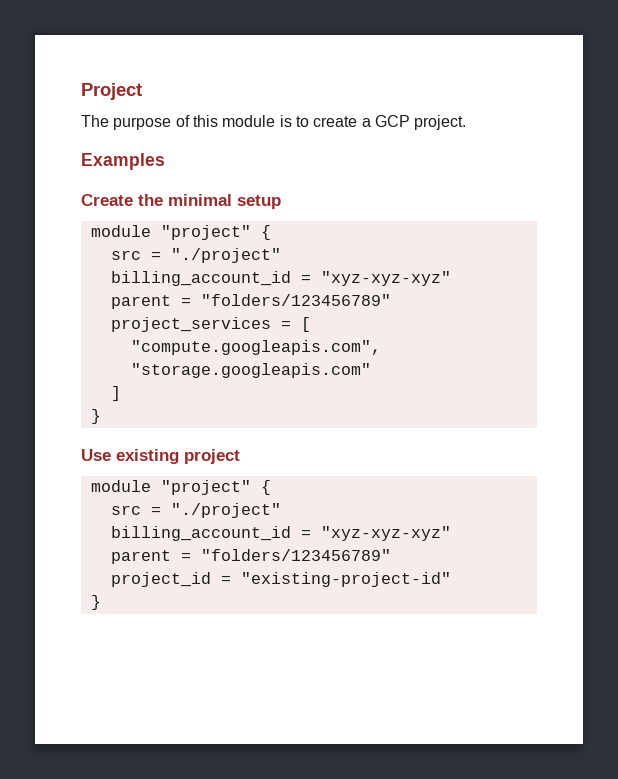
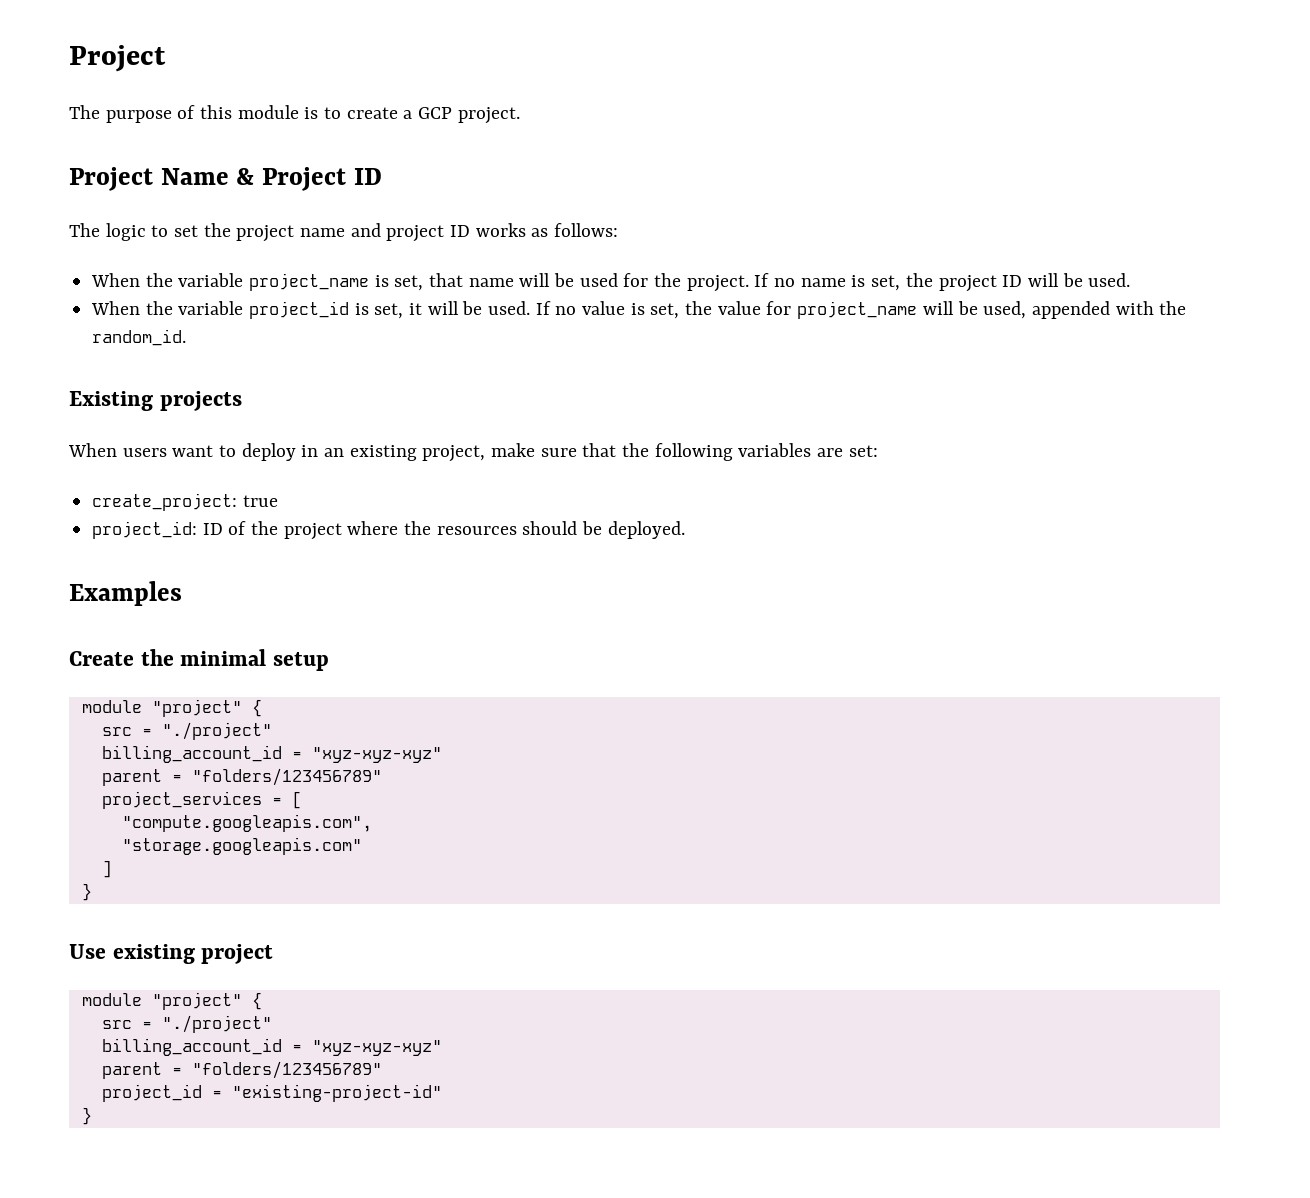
(467, 122) none -> [69,167,382,191] [69,223,619,242] [91,273,1131,292] [91,301,1187,319] [92,329,187,346] [69,391,242,411] [68,443,878,462] [92,493,278,511] [92,521,685,540] // Project Name & Project ID // The logic to set the project name and project ID works as follows: // When the variable project_name is set, that name will be used for the project. If no name is set, the project ID will be used. // When the variable project_id is set, it will be used. If no value is set, the value for project_name will be used, appended with the random_id. // Existing projects // When users want to deploy in an existing project, make sure that the following variables are set: // create_project: true // project_id: ID of the project where the resources should be deployed.

